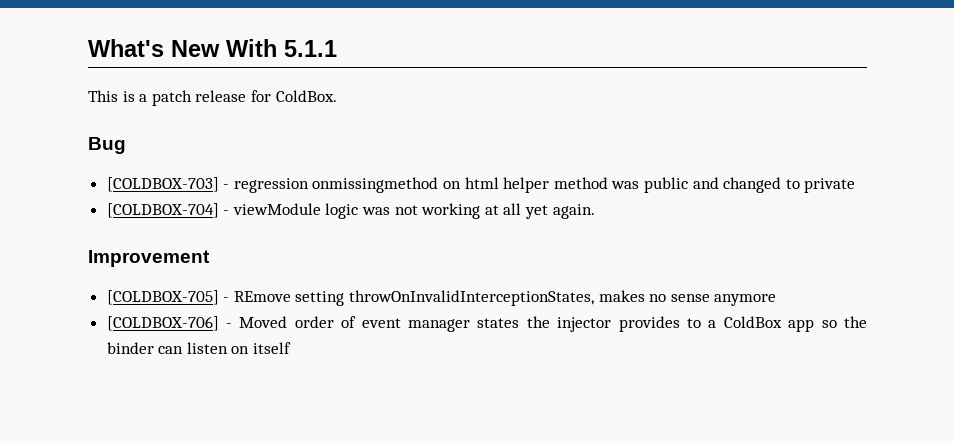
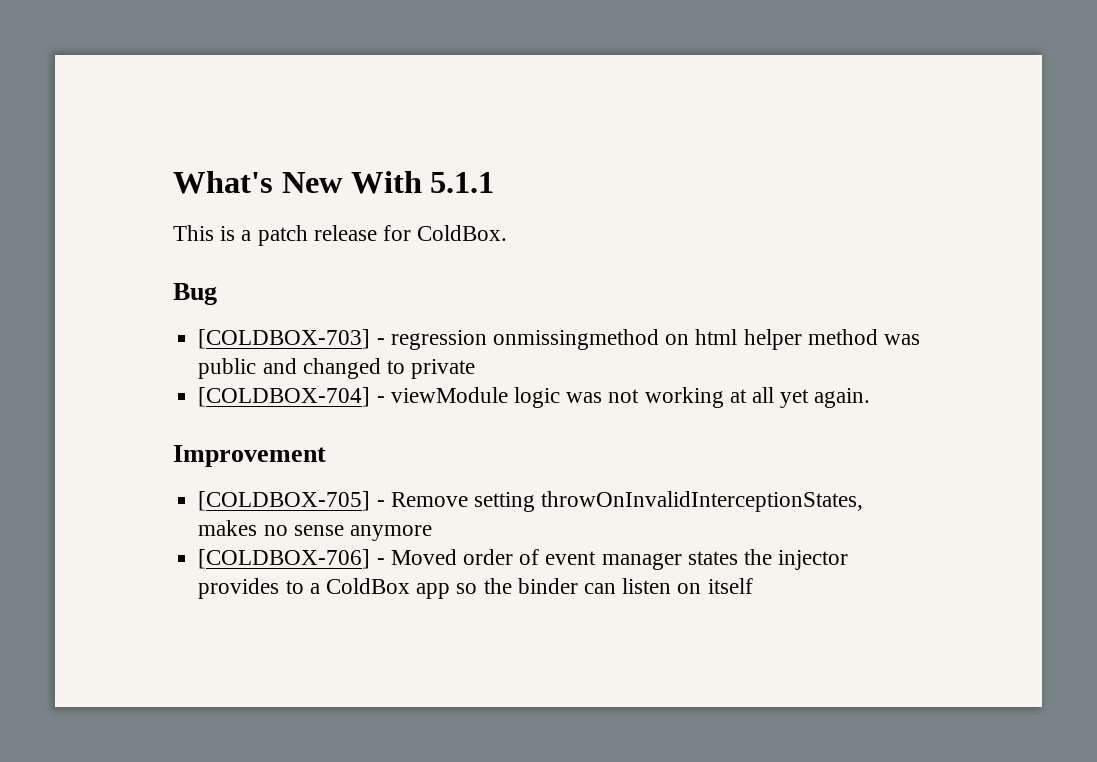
[233,291,291,302] REmove -> [390,492,468,507] Remove

